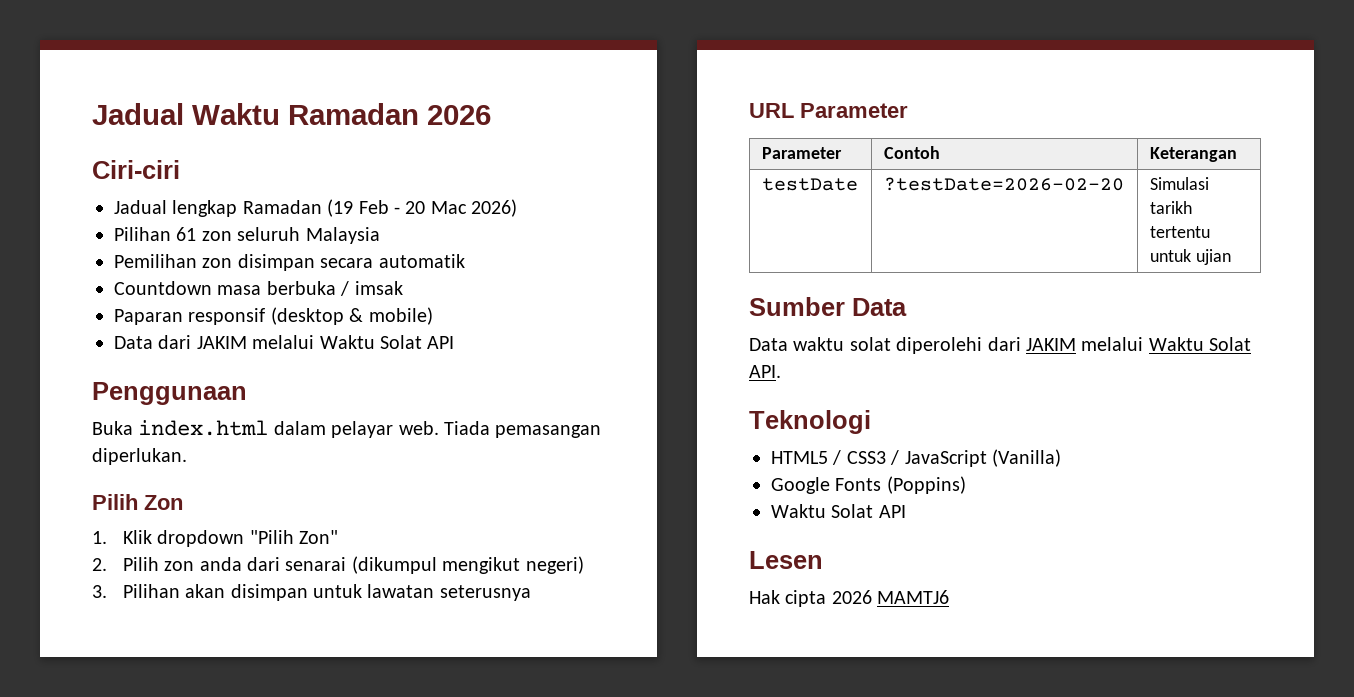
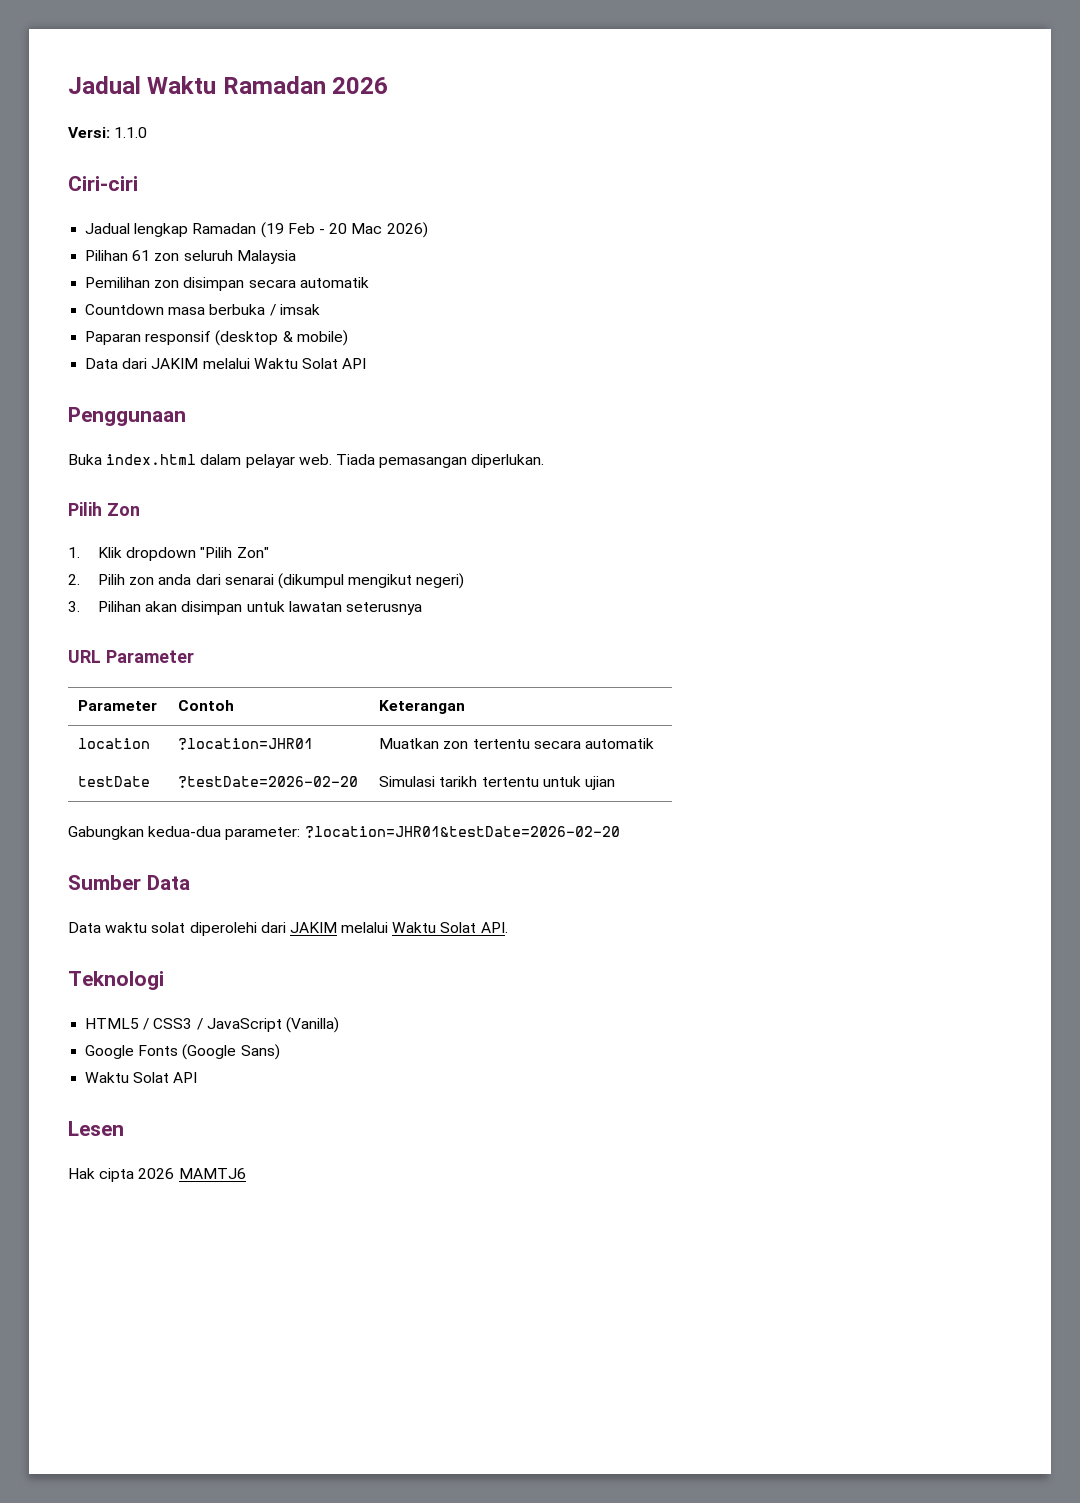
(491, 115) none -> [68,127,148,138] // Versi: 1.1.0
(1237, 154) none -> [78,738,151,749] [178,738,314,750] [379,738,654,749] // location | ?location=JHR01 | Muatkan zon tertentu secara automatik
(1231, 257) none -> [68,826,620,840] // Gabungkan kedua-dua parameter: ?location=JHR01&testDate=2026-02-20
[886,476,966,494] (Poppins) -> [182,1044,280,1060] (Google Sans)

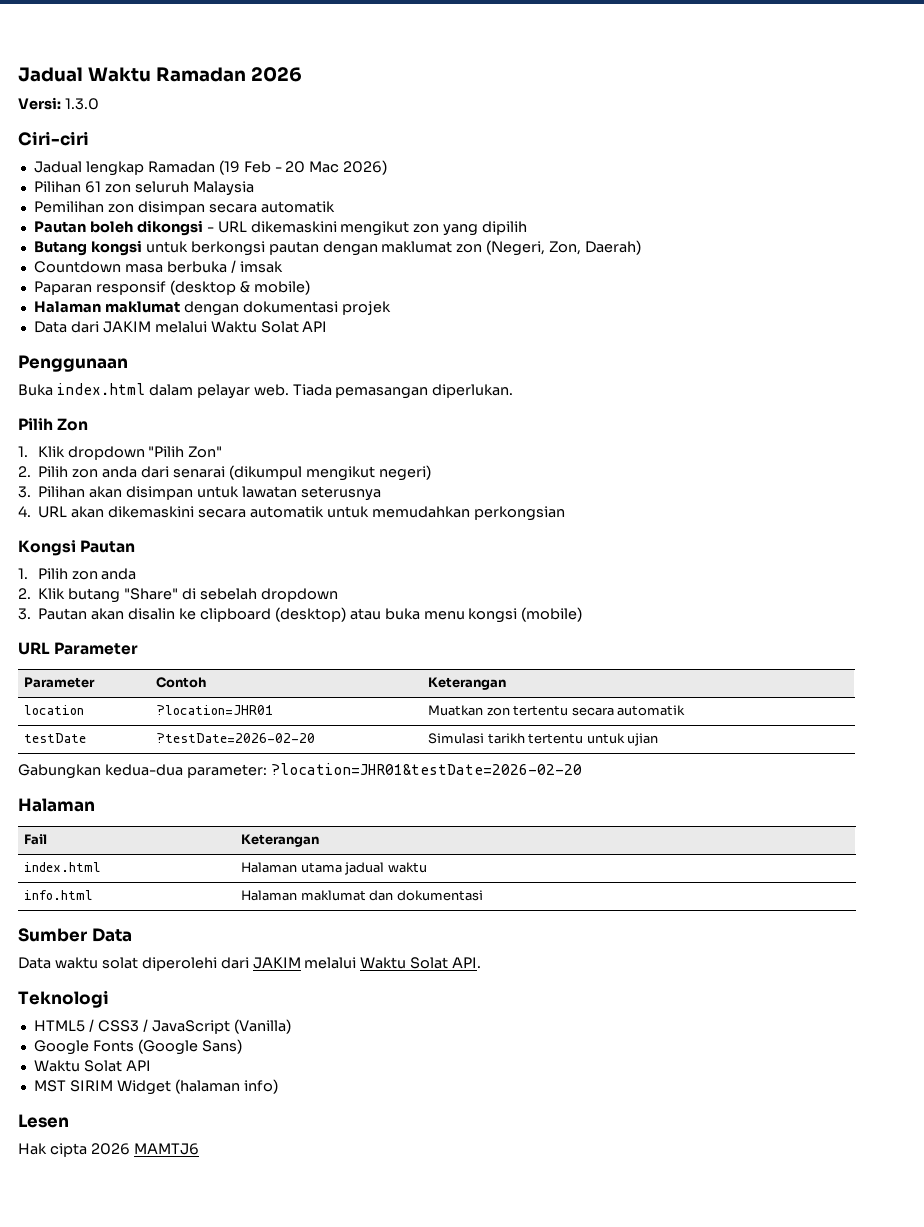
[114,127,148,138] 1.1.0 -> [64,98,99,110] 1.3.0
(369, 282) none -> [33,220,528,236] [33,240,642,256] // Pautan boleh dikongsi - URL dikemaskini mengikut zon yang dipilih // Butang kongsi untuk berkongsi pautan dengan maklumat zon (Negeri, Zon, Daerah)
(348, 338) none -> [33,301,391,316] // Halaman maklumat dengan dokumentasi projek
(422, 608) none -> [18,506,565,521] [18,540,136,556] [18,568,137,580] [18,588,338,603] [18,607,583,623] // 4. URL akan dikemaskini secara automatik untuk memudahkan perkongsian // Kongsi Pautan // 1. Pilih zon anda // 2. Klik butang "Share" di sebelah dropdown // 3. Pautan akan disalin ke clipboard (desktop) atau buka menu kongsi (mobile)
(620, 832) none -> [18,798,95,812] [24,834,48,845] [241,834,320,847] [24,862,102,872] [241,862,427,875] [24,890,94,900] [241,890,483,901] // Halaman // Fail | Keterangan // index.html | Halaman utama jadual waktu // info.html | Halaman maklumat dan dokumentasi
(198, 1077) none -> [33,1079,278,1095] // MST SIRIM Widget (halaman info)

